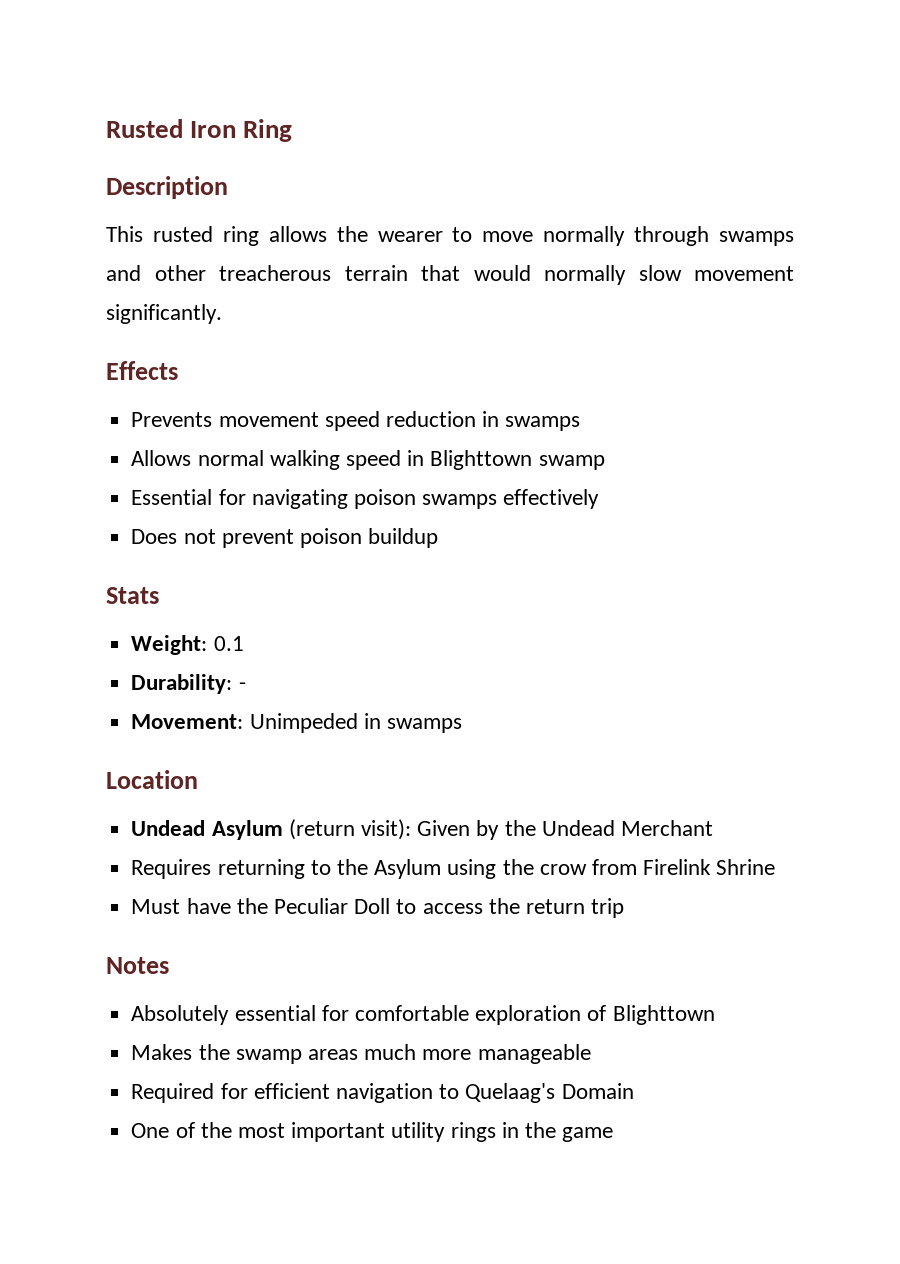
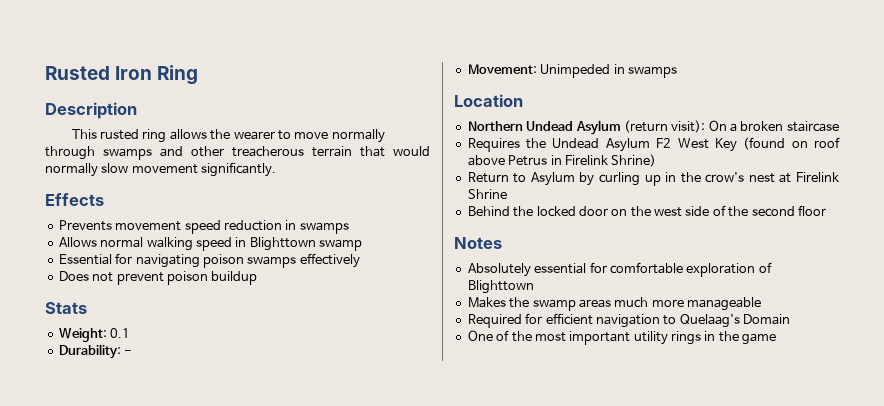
(198, 779) none -> [467,121,523,131] Northern
[417,820,713,840] [131,859,776,879] [131,898,625,918] Given by the Undead Merchant // Requires returning to the Asylum using the crow from Firelink Shrine // Must have the Peculiar Doll to access the return trip -> [708,120,839,132] [467,137,840,152] [467,154,657,167] [467,172,839,186] [467,189,507,199] [467,205,826,217] On a broken staircase // Requires the Undead Asylum F2 West Key (found on roof above Petrus in Firelink Shrine) // Return to Asylum by curling up in the crow's nest at Firelink Shrine // Behind the locked door on the west side of the second floor

